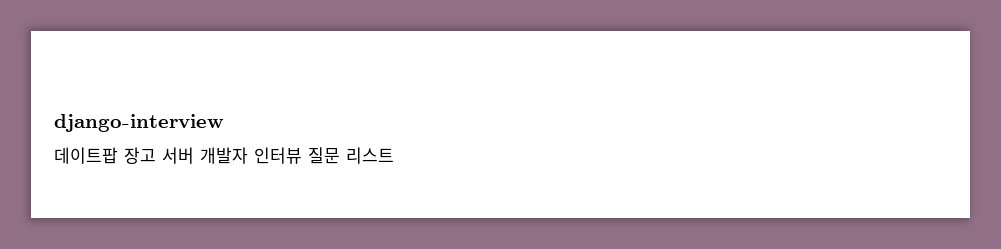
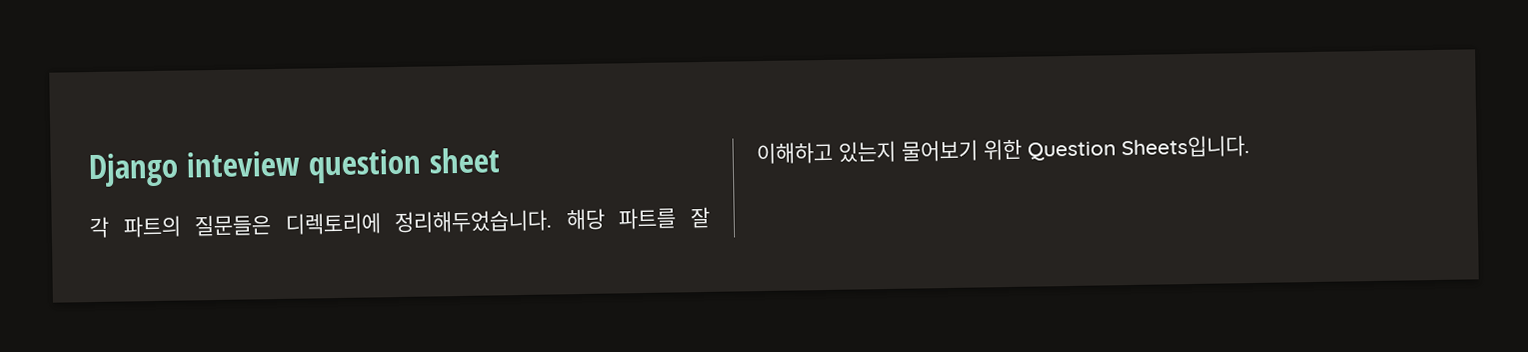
[54,114,224,132] [54,147,394,164] django-interview // 데이트팝 장고 서버 개발자 인터뷰 질문 리스트 -> [88,147,500,188] [89,206,710,239] [756,135,1250,165] Django inteview question sheet // 각 파트의 질문들은 디렉토리에 정리해두었습니다. 해당 파트를 잘 이해하고 있는지 물어보기 위한 Question Sheets입니다.

